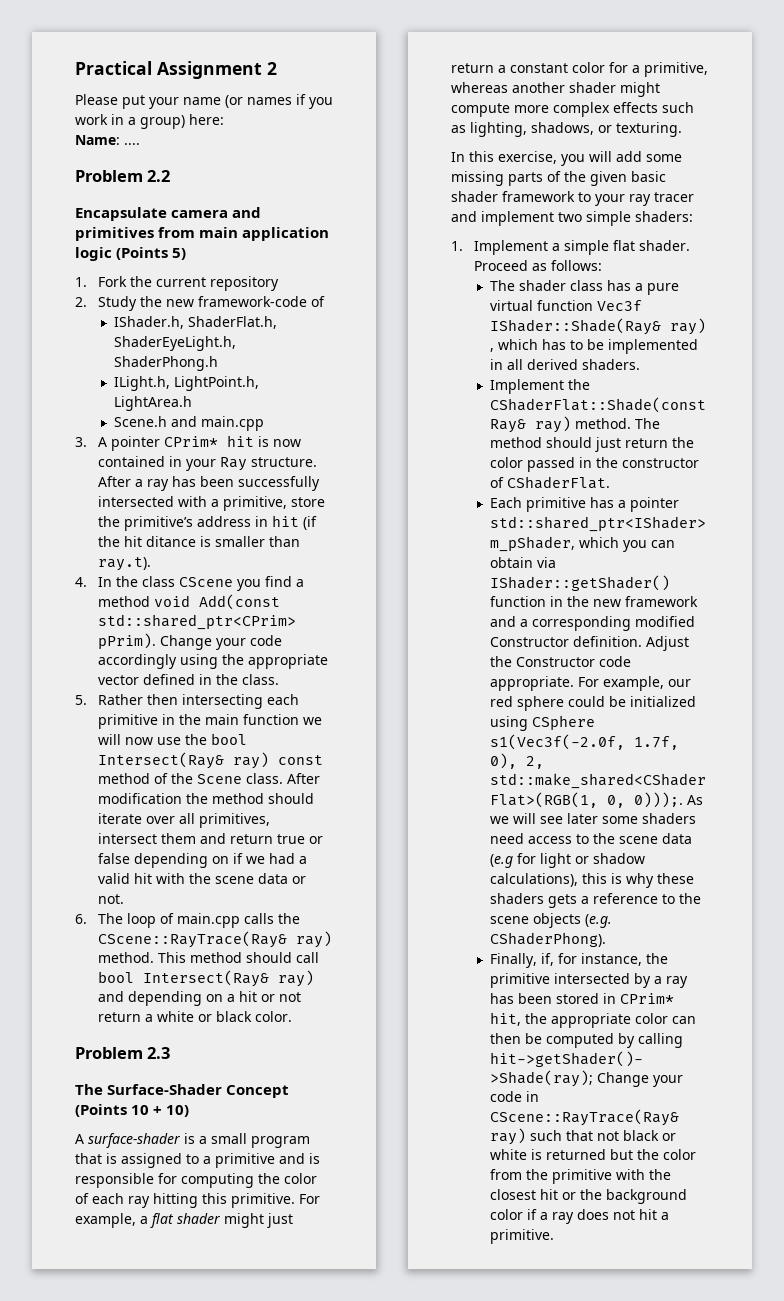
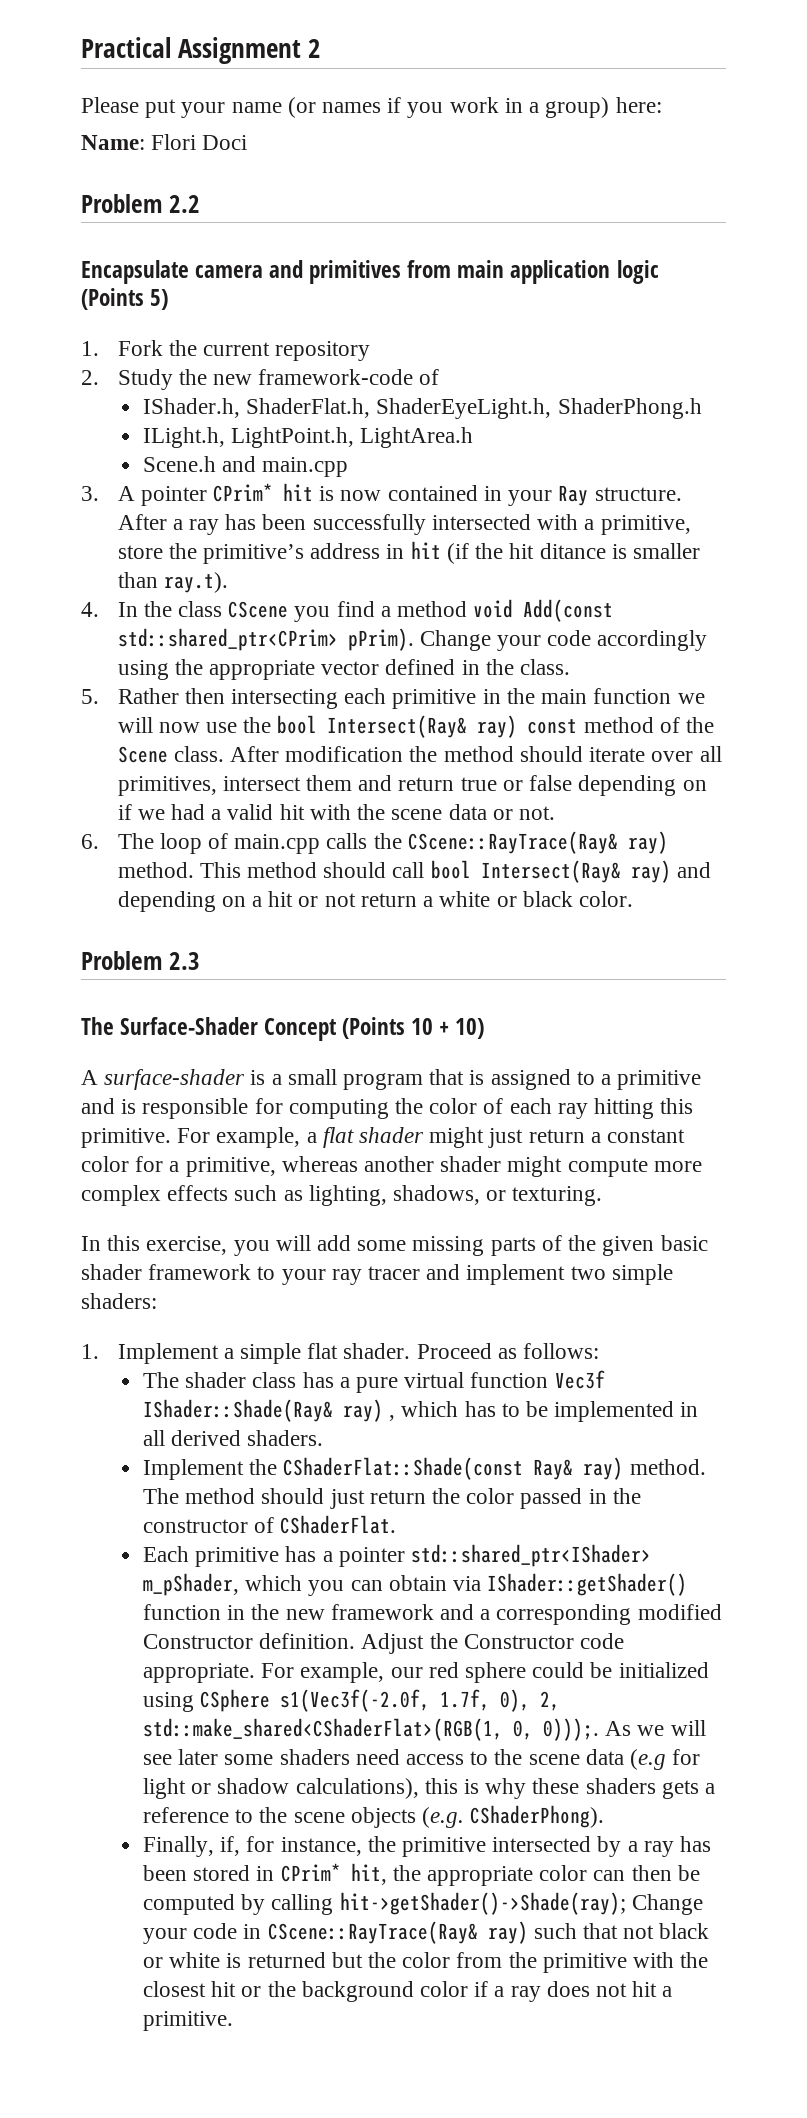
[124,143,140,145] .... -> [151,134,248,150] Flori Doci

